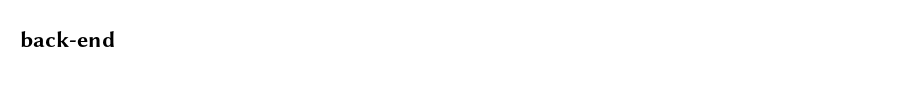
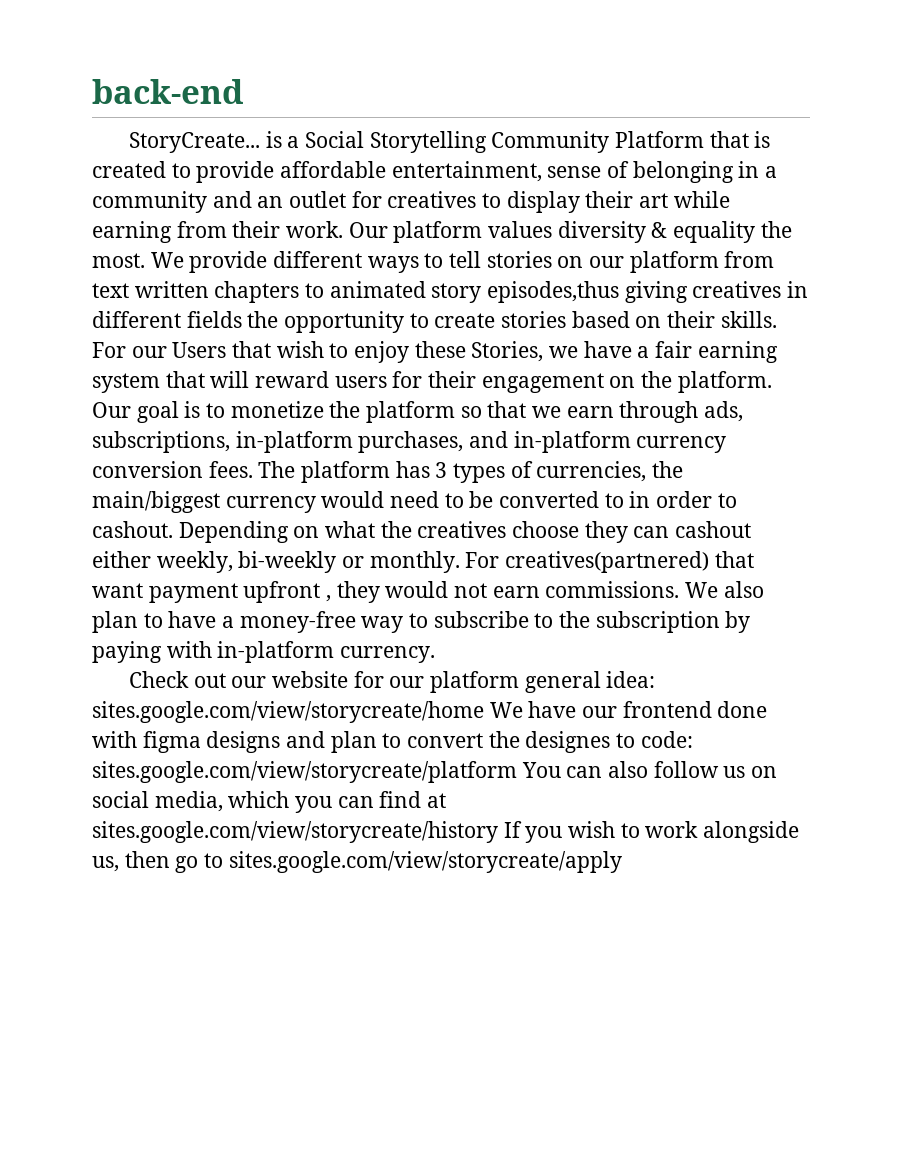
(115, 39) none -> [129,131,771,153] [92,161,778,183] [92,191,730,213] [92,221,792,243] [92,251,775,273] [92,281,809,303] [92,311,777,333] [92,341,778,363] [92,371,772,393] [92,401,744,423] [92,431,727,453] [92,461,684,483] [92,491,737,513] [92,521,752,543] [92,551,754,573] [92,581,764,603] [92,611,751,633] [92,641,436,663] [129,671,656,693] [92,701,768,723] [92,731,693,753] [92,761,778,783] [92,791,447,813] [92,821,800,843] [92,851,622,873] // StoryCreate... is a Social Storytelling Community Platform that is created to provide affordable entertainment, sense of belonging in a community and an outlet for creatives to display their art while earning from their work. Our platform values diversity & equality the most. We provide different ways to tell stories on our platform from text written chapters to animated story episodes,thus giving creatives in different fields the opportunity to create stories based on their skills. For our Users that wish to enjoy these Stories, we have a fair earning system that will reward users for their engagement on the platform. Our goal is to monetize the platform so that we earn through ads, subscriptions, in-platform purchases, and in-platform currency conversion fees. The platform has 3 types of currencies, the main/biggest currency would need to be converted to in order to cashout. Depending on what the creatives choose they can cashout either weekly, bi-weekly or monthly. For creatives(partnered) that want payment upfront , they would not earn commissions. We also plan to have a money-free way to subscribe to the subscription by paying with in-platform currency. // Check out our website for our platform general idea: sites.google.com/view/storycreate/home We have our frontend done with figma designs and plan to convert the designes to code: sites.google.com/view/storycreate/platform You can also follow us on social media, which you can find at sites.google.com/view/storycreate/history If you wish to work alongside us, then go to sites.google.com/view/storycreate/apply

